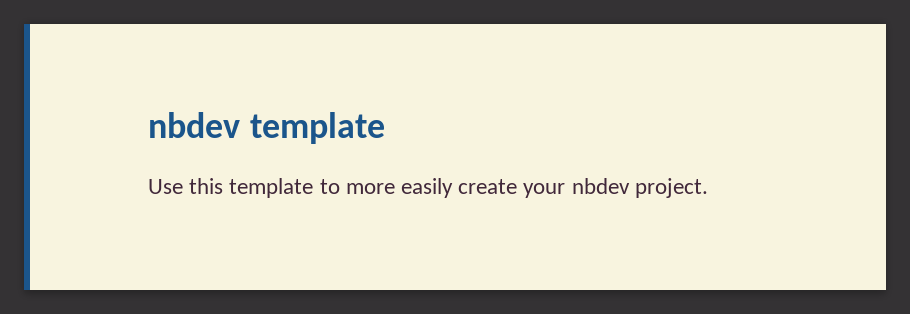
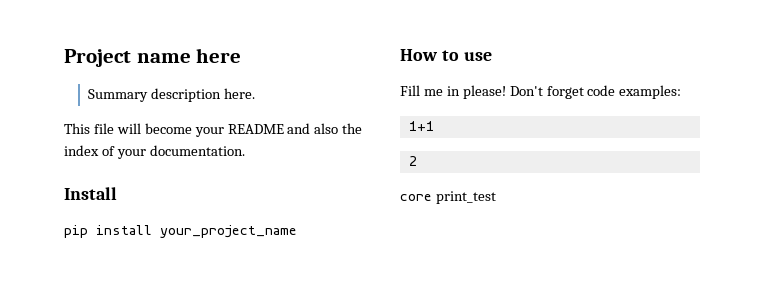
[148,112,385,144] [148,178,708,198] nbdev template // Use this template to more easily create your nbdev project. -> [64,48,242,67] [88,88,256,102] [64,123,363,137] [64,145,245,159] [64,187,117,200] [64,225,297,238] [400,49,492,61] [400,85,682,99] [408,121,434,131] [408,156,417,166] [400,191,496,204] Project name here // Summary description here. // This file will become your README and also the index of your documentation. // Install // pip install your_project_name // How to use // Fill me in please! Don't forget code examples: // 1+1 // 2 // core print_test

